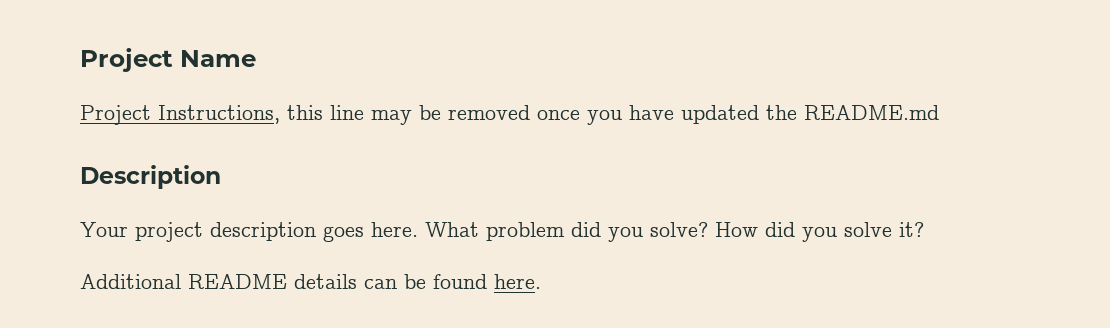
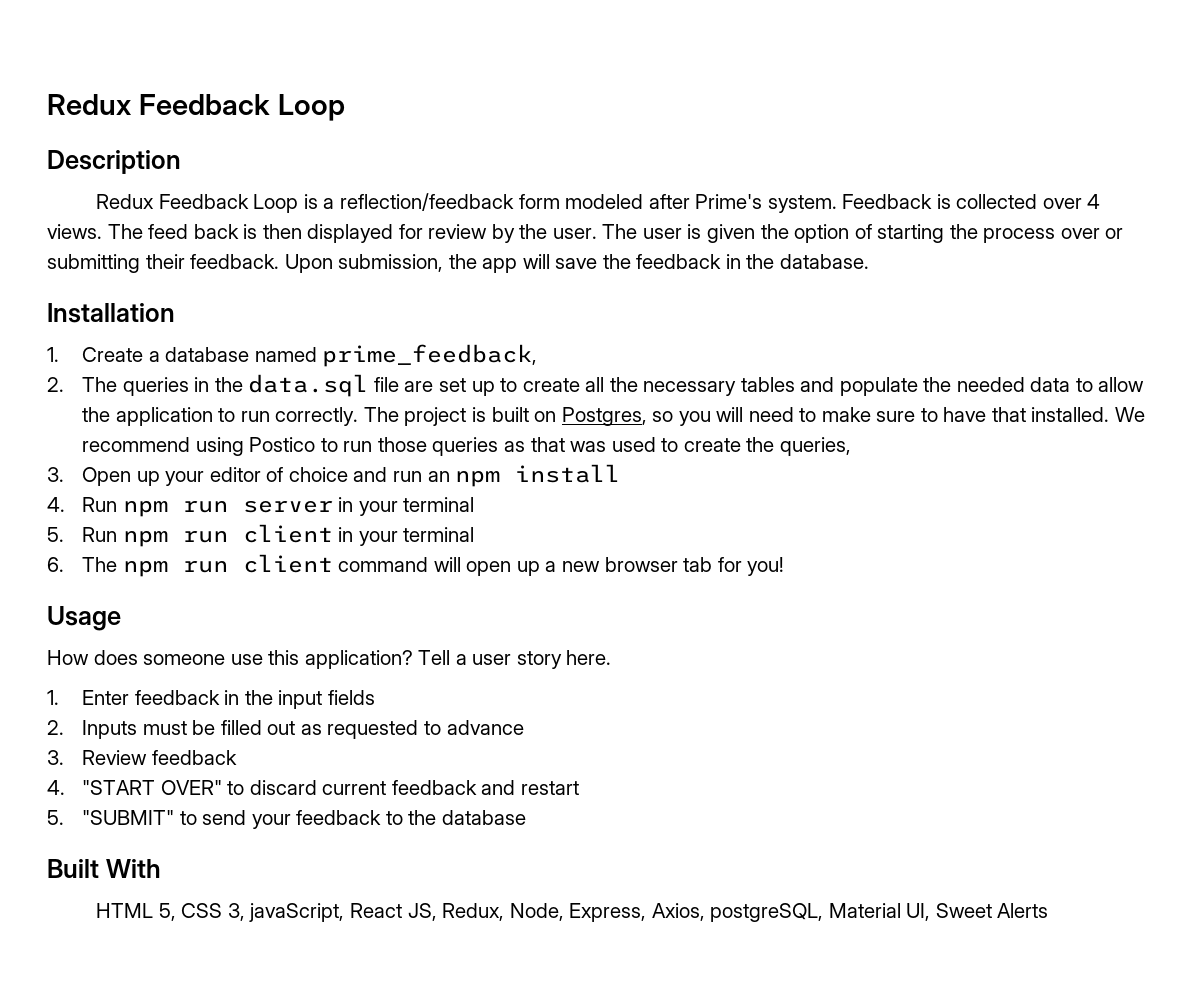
[80,48,256,72] [80,105,939,125] [80,165,221,189] [80,222,924,242] [80,274,541,289] Project Name // Project Instructions, this line may be removed once you have updated the README.md // Description // Your project description goes here. What problem did you solve? How did you solve it? // Additional README details can be found here. -> [47,94,345,121] [47,150,181,174] [96,193,1101,213] [47,224,1124,243] [47,254,869,273] [47,303,175,323] [47,344,538,367] [47,374,1145,397] [82,407,1146,426] [82,437,851,456] [47,464,621,487] [47,497,475,517] [47,524,475,547] [47,554,785,577] [47,606,121,631] [47,650,612,669] [47,690,375,709] [47,720,524,739] [47,750,237,765] [47,780,580,795] [47,810,527,829] [47,859,161,878] [96,903,1049,922] Redux Feedback Loop // Description // Redux Feedback Loop is a reflection/feedback form modeled after Prime's system. Feedback is collected over 4 views. The feed back is then displayed for review by the user. The user is given the option of starting the process over or submitting their feedback. Upon submission, the app will save the feedback in the database. // Installation // 1. Create a database named prime_feedback, // 2. The queries in the data.sql file are set up to create all the necessary tables and populate the needed data to allow the application to run correctly. The project is built on Postgres, so you will need to make sure to have that installed. We recommend using Postico to run those queries as that was used to create the queries, // 3. Open up your editor of choice and run an npm install // 4. Run npm run server in your terminal // 5. Run npm run client in your terminal // 6. The npm run client command will open up a new browser tab for you! // Usage // How does someone use this application? Tell a user story here. // 1. Enter feedback in the input fields // 2. Inputs must be filled out as requested to advance // 3. Review feedback // 4. "START OVER" to discard current feedback and restart // 5. "SUBMIT" to send your feedback to the database // Built With // HTML 5, CSS 3, javaScript, React JS, Redux, Node, Express, Axios, postgreSQL, Material UI, Sweet Alerts

